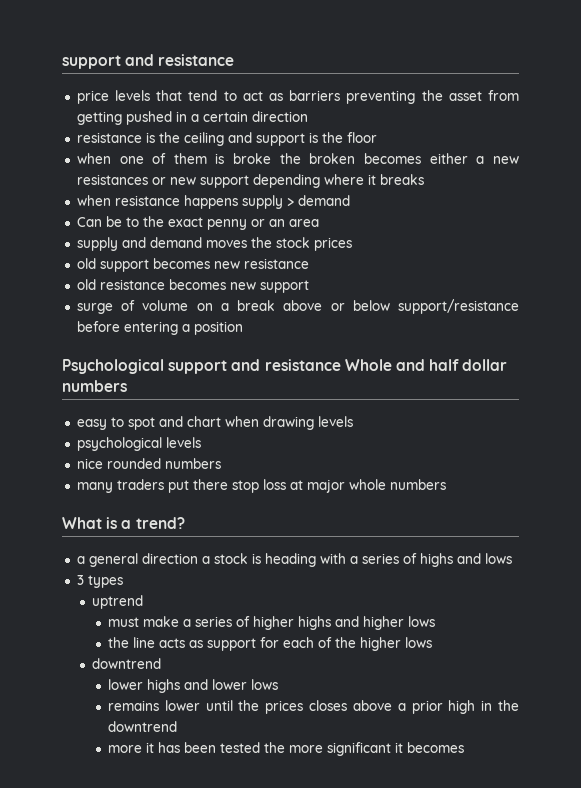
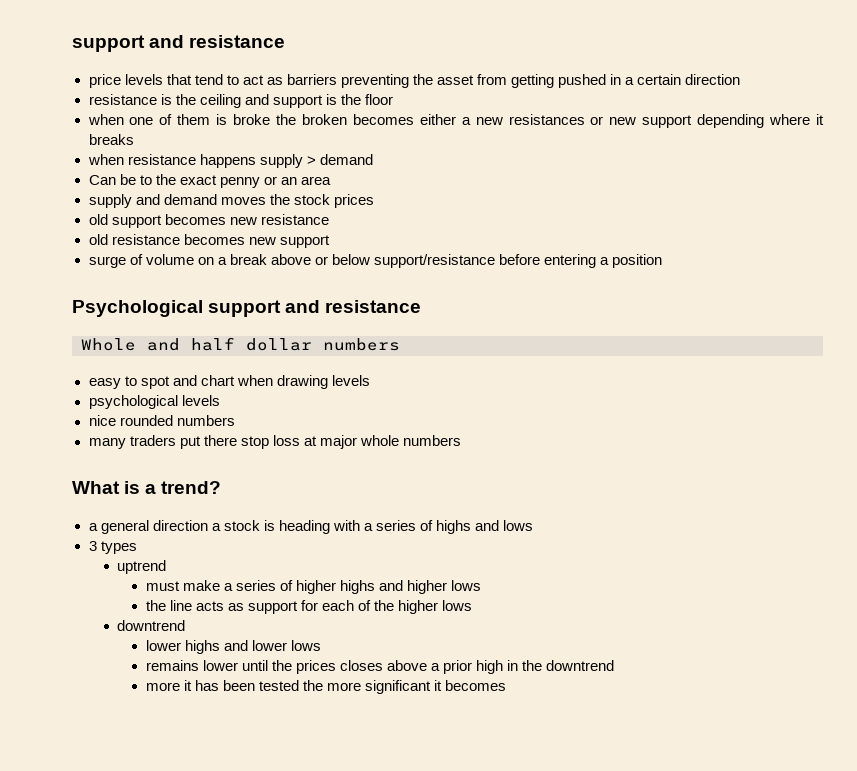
(341, 365) none -> (422, 306) //

